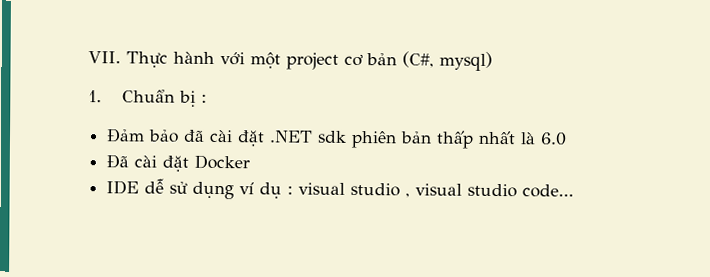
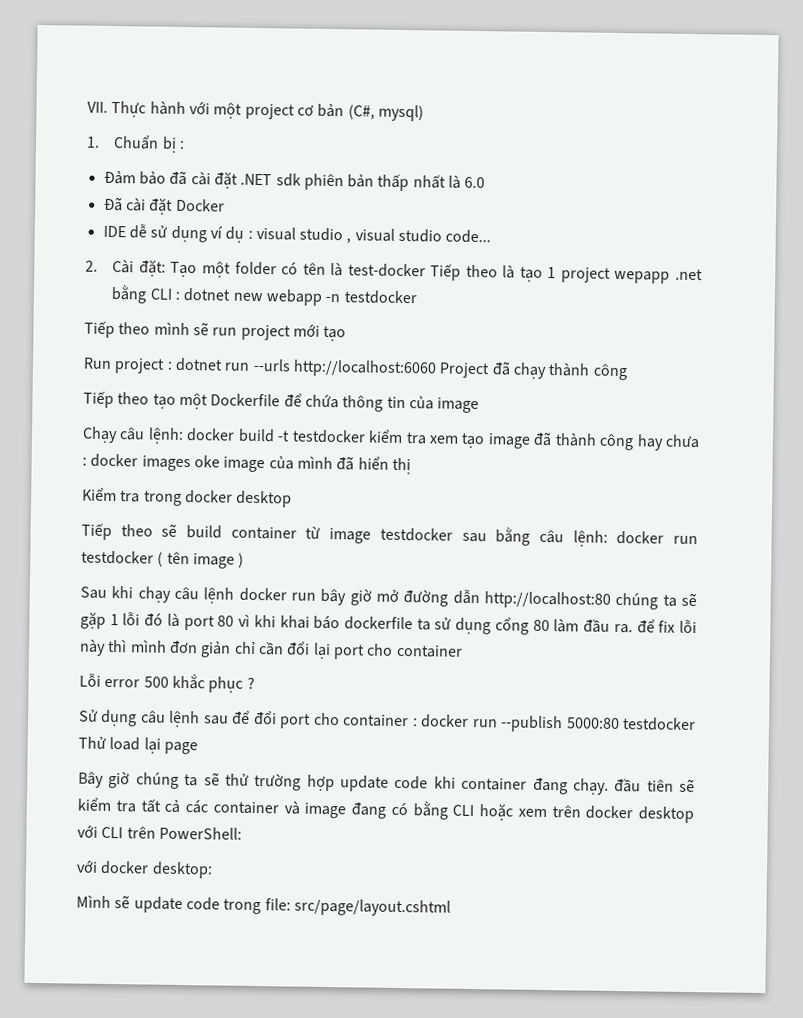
(575, 191) none -> [85,259,703,284] [111,284,418,306] [84,320,347,342] [83,357,628,381] [83,390,480,414] [82,426,700,451] [82,453,411,475] [82,487,293,508] [81,522,698,547] [81,550,245,569] [80,586,698,610] [80,611,698,635] [79,639,463,660] [79,673,255,693] [79,709,697,733] [78,736,198,755] [78,771,695,795] [77,797,694,824] [77,825,242,840] [76,860,213,879] [76,895,451,917] // 2. Cài đặt: Tạo một folder có tên là test-docker Tiếp theo là tạo 1 project wepapp .net bằng CLI : dotnet new webapp -n testdocker // Tiếp theo mình sẽ run project mới tạo // Run project : dotnet run --urls http://localhost:6060 Project đã chạy thành công // Tiếp theo tạo một Dockerfile để chứa thông tin của image // Chạy câu lệnh: docker build -t testdocker kiểm tra xem tạo image đã thành công hay chưa : docker images oke image của mình đã hiển thị // Kiểm tra trong docker desktop // Tiếp theo sẽ build container từ image testdocker sau bằng câu lệnh: docker run testdocker ( tên image ) // Sau khi chạy câu lệnh docker run bây giờ mở đường dẫn http://localhost:80 chúng ta sẽ gặp 1 lỗi đó là port 80 vì khi khai báo dockerfile ta sử dụng cổng 80 làm đầu ra. để fix lỗi này thì mình đơn giản chỉ cần đổi lại port cho container // Lỗi error 500 khắc phục ? // Sử dụng câu lệnh sau để đổi port cho container : docker run --publish 5000:80 testdocker Thử load lại page // Bây giờ chúng ta sẽ thử trường hợp update code khi container đang chạy. đầu tiên sẽ kiểm tra tất cả các container và image đang có bằng CLI hoặc xem trên docker desktop với CLI trên PowerShell: // với docker desktop: // Mình sẽ update code trong file: src/page/layout.cshtml

